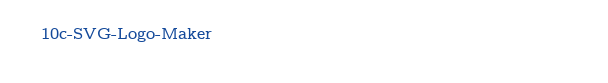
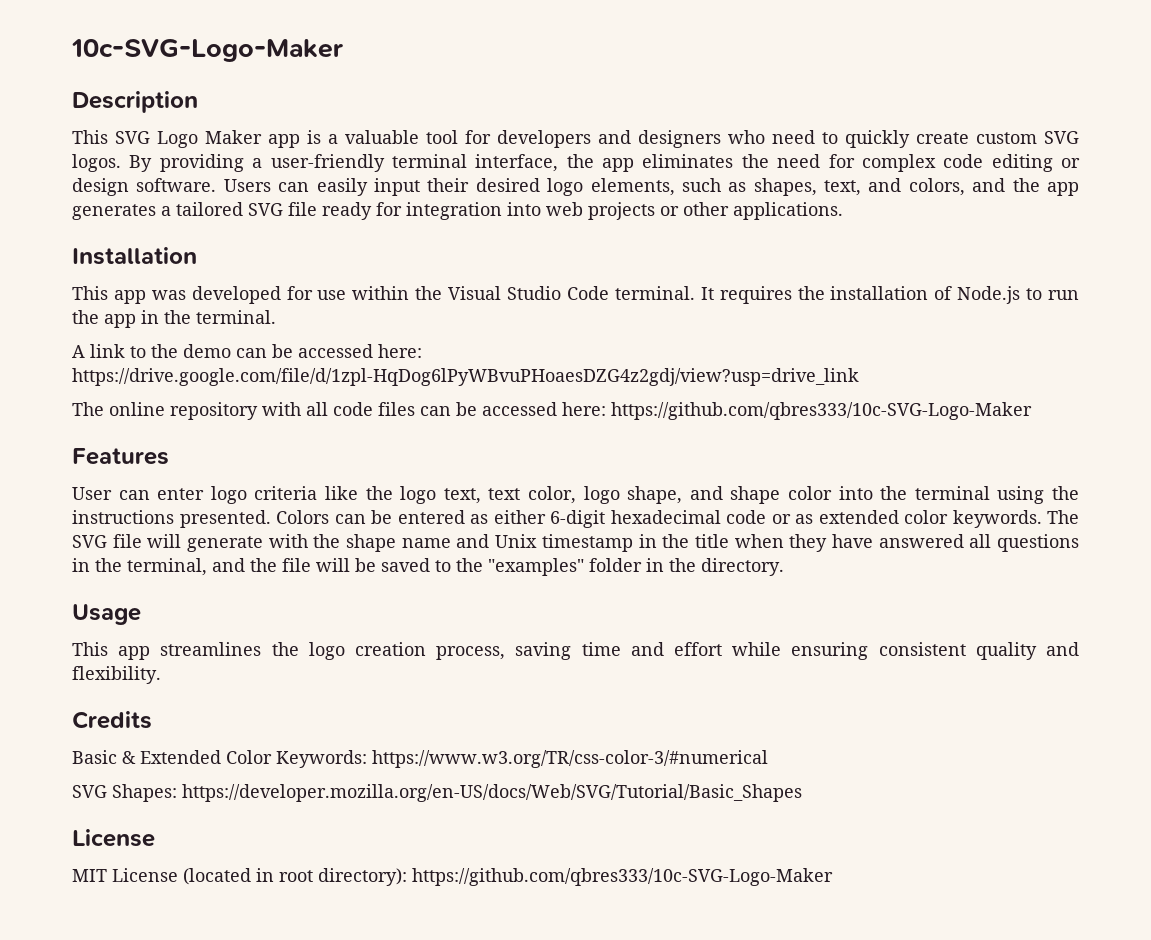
(212, 35) none -> [72,91,198,113] [72,130,1079,148] [72,154,1080,172] [72,178,1080,196] [72,202,843,220] [72,247,197,265] [72,286,1080,304] [72,310,276,328] [72,344,422,358] [72,368,859,386] [72,402,1032,420] [72,448,169,465] [72,486,1080,504] [72,510,1079,528] [72,534,1080,552] [72,558,784,576] [72,604,141,625] [72,642,1080,660] [72,666,161,684] [72,711,152,729] [72,750,768,768] [72,784,802,802] [72,829,155,847] [72,868,833,886] // Description // This SVG Logo Maker app is a valuable tool for developers and designers who need to quickly create custom SVG logos. By providing a user-friendly terminal interface, the app eliminates the need for complex code editing or design software. Users can easily input their desired logo elements, such as shapes, text, and colors, and the app generates a tailored SVG file ready for integration into web projects or other applications. // Installation // This app was developed for use within the Visual Studio Code terminal. It requires the installation of Node.js to run the app in the terminal. // A link to the demo can be accessed here: https://drive.google.com/file/d/1zpl-HqDog6lPyWBvuPHoaesDZG4z2gdj/view?usp=drive_link // The online repository with all code files can be accessed here: https://github.com/qbres333/10c-SVG-Logo-Maker // Features // User can enter logo criteria like the logo text, text color, logo shape, and shape color into the terminal using the instructions presented. Colors can be entered as either 6-digit hexadecimal code or as extended color keywords. The SVG file will generate with the shape name and Unix timestamp in the title when they have answered all questions in the terminal, and the file will be saved to the "examples" folder in the directory. // Usage // This app streamlines the logo creation process, saving time and effort while ensuring consistent quality and flexibility. // Credits // Basic & Extended Color Keywords: https://www.w3.org/TR/css-color-3/#numerical // SVG Shapes: https://developer.mozilla.org/en-US/docs/Web/SVG/Tutorial/Basic_Shapes // License // MIT License (located in root directory): https://github.com/qbres333/10c-SVG-Logo-Maker

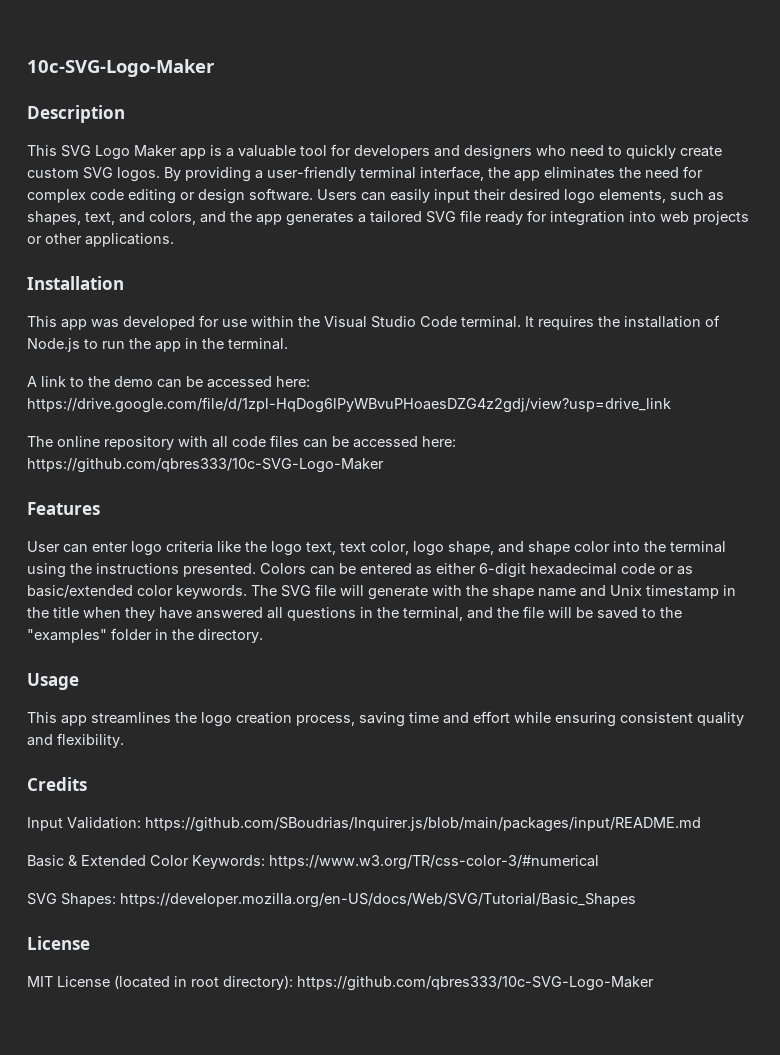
[818,510,899,524] extended -> [27,585,133,598] basic/extended
(152, 720) none -> [27,817,701,832] // Input Validation: https://github.com/SBoudrias/Inquirer.js/blob/main/packages/input/README.md

